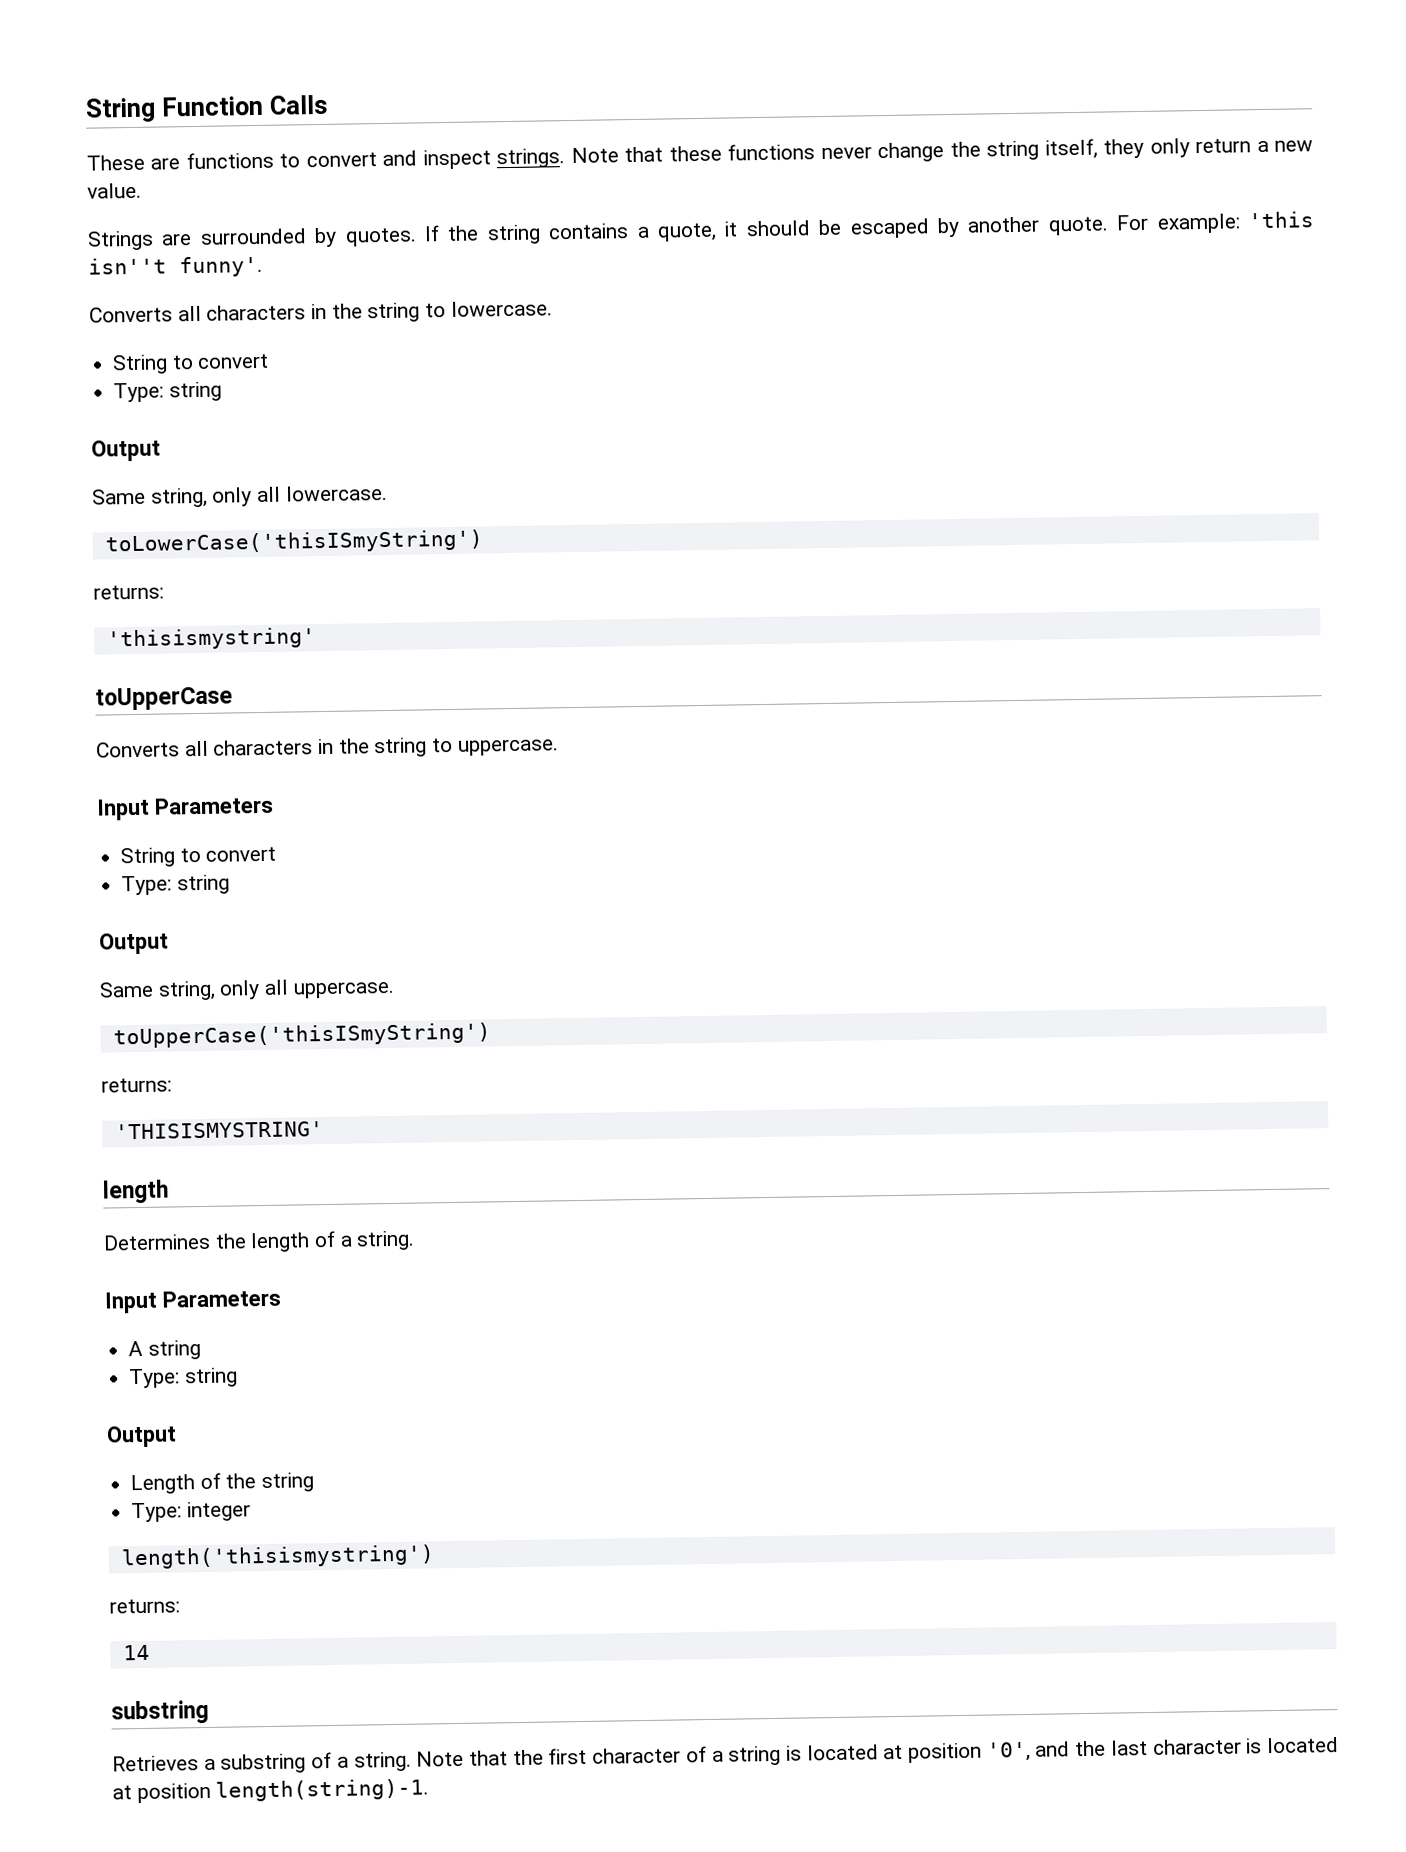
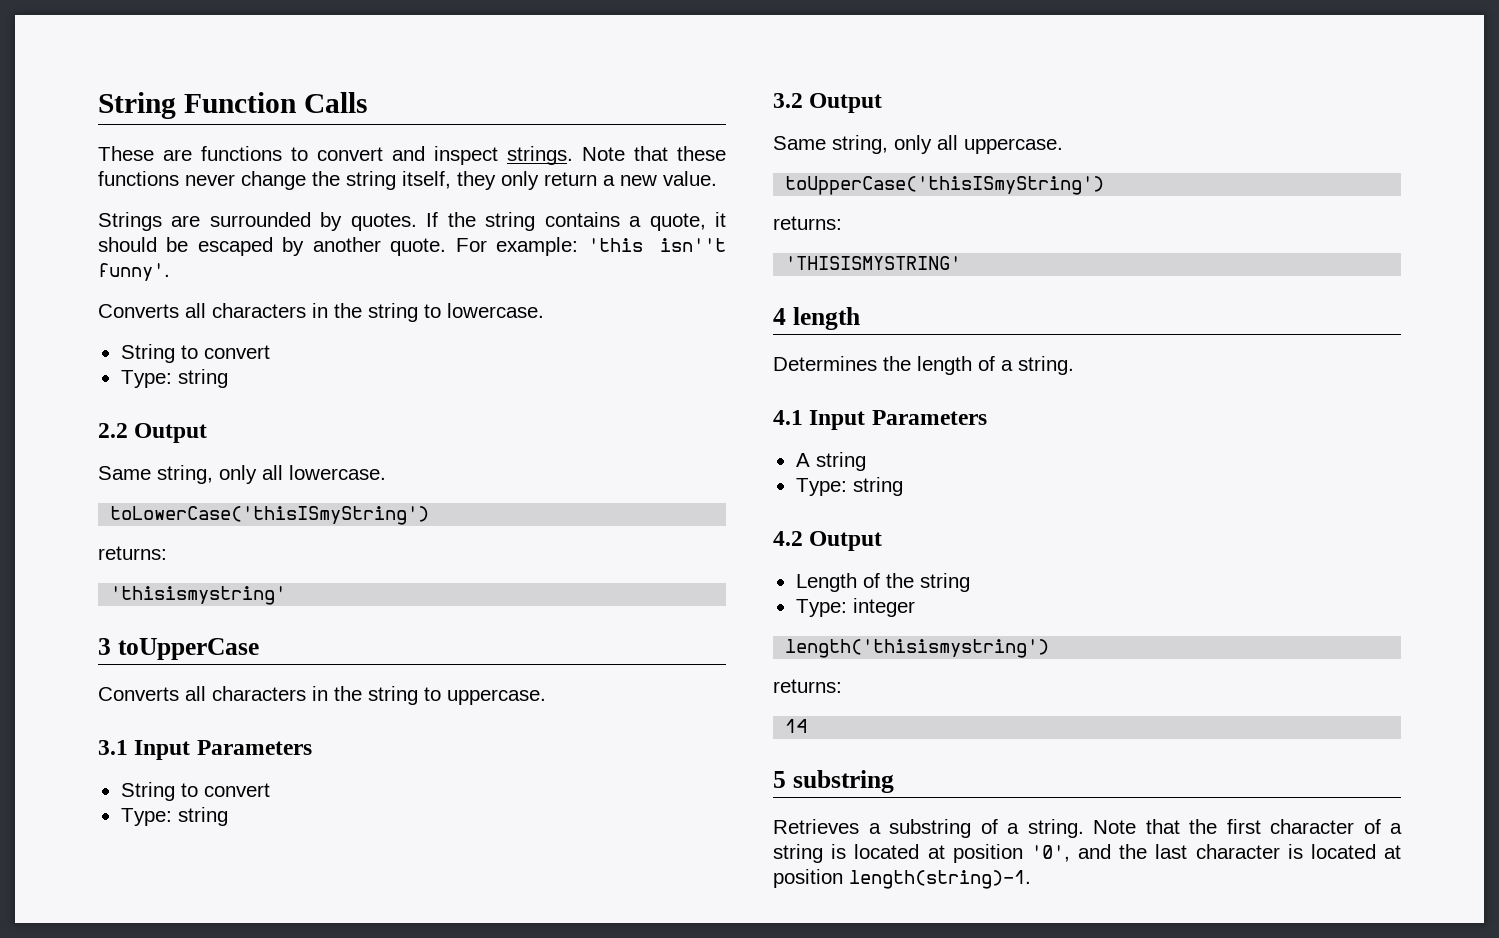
(222, 391) none -> [98,423,128,438] 2.2
(316, 639) none -> [98,638,111,655] 3
(559, 747) none -> [98,740,128,755] 3.1
(230, 884) none -> [773,93,803,108] 3.2
(324, 1130) none -> [773,308,786,325] 4
(416, 1240) none -> [773,410,803,425] 4.1
(238, 1377) none -> [773,531,803,546] 4.2
(150, 1652) none -> [773,771,786,788] 5

